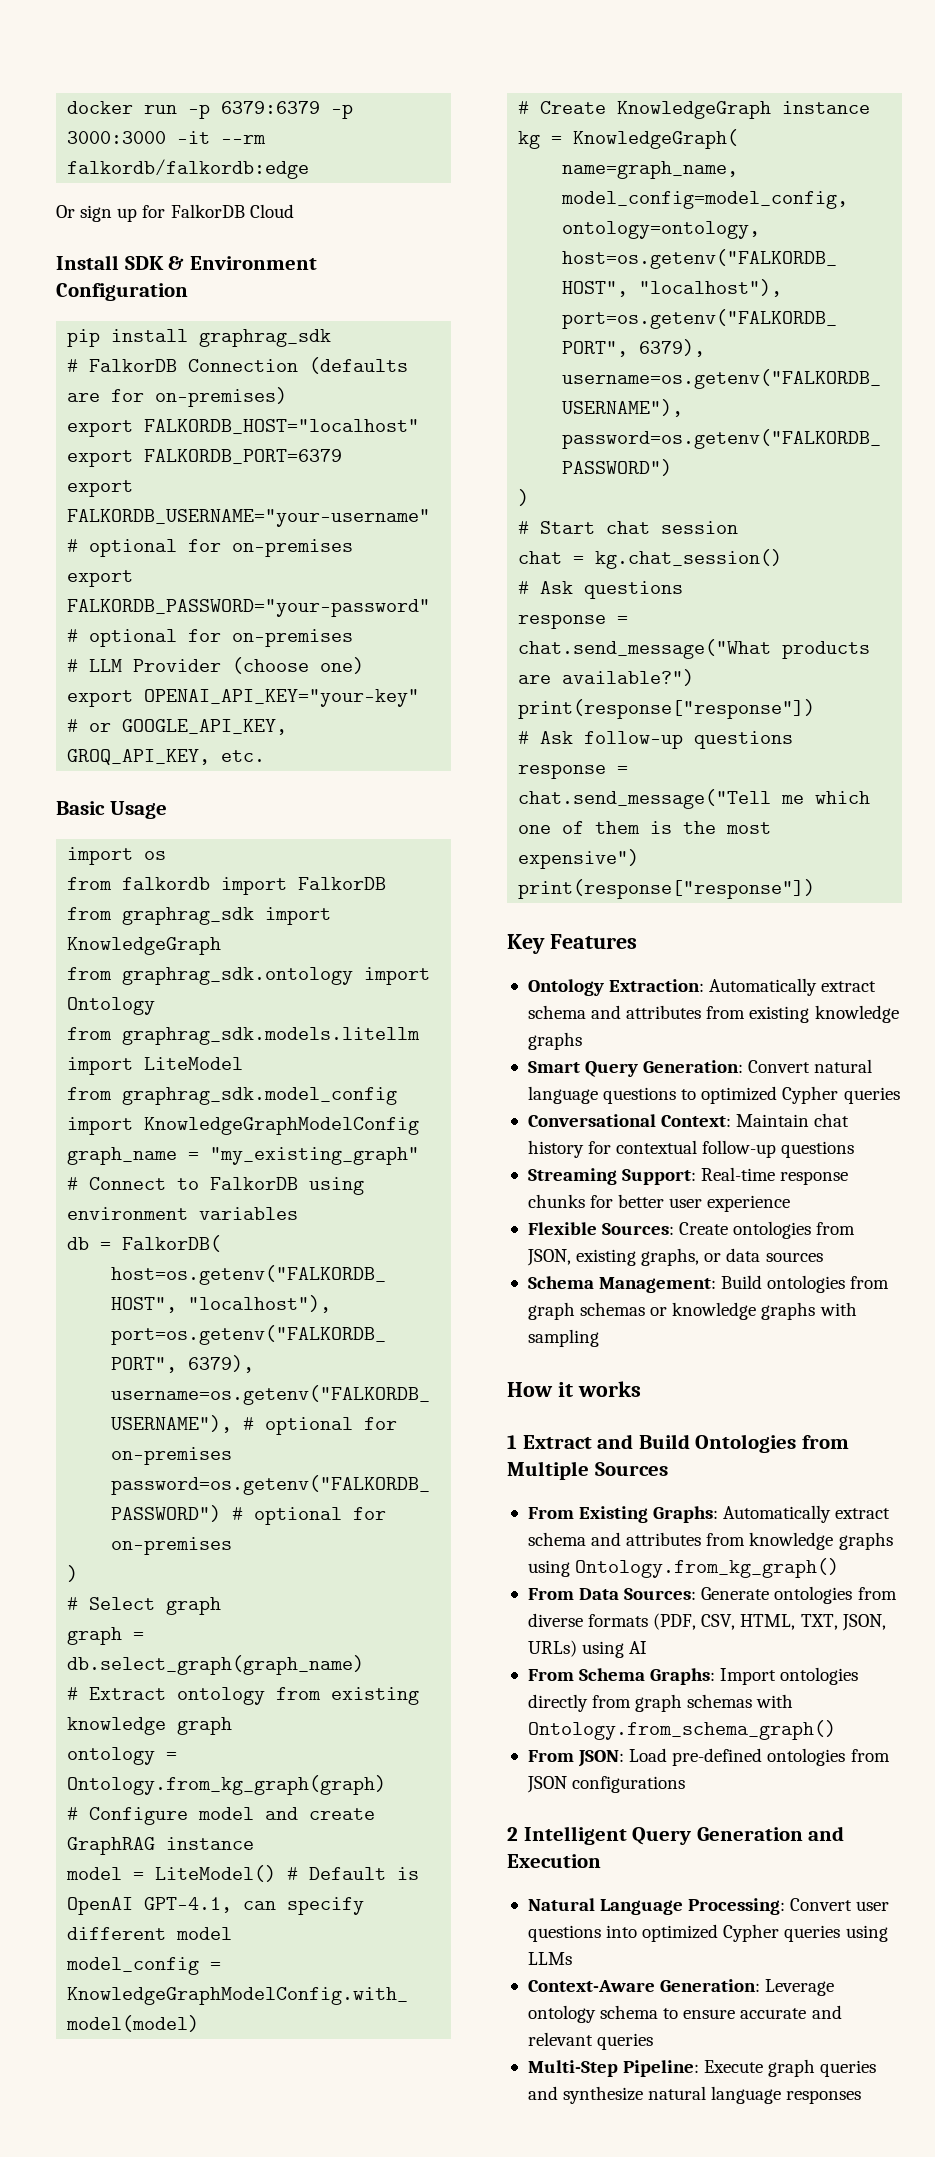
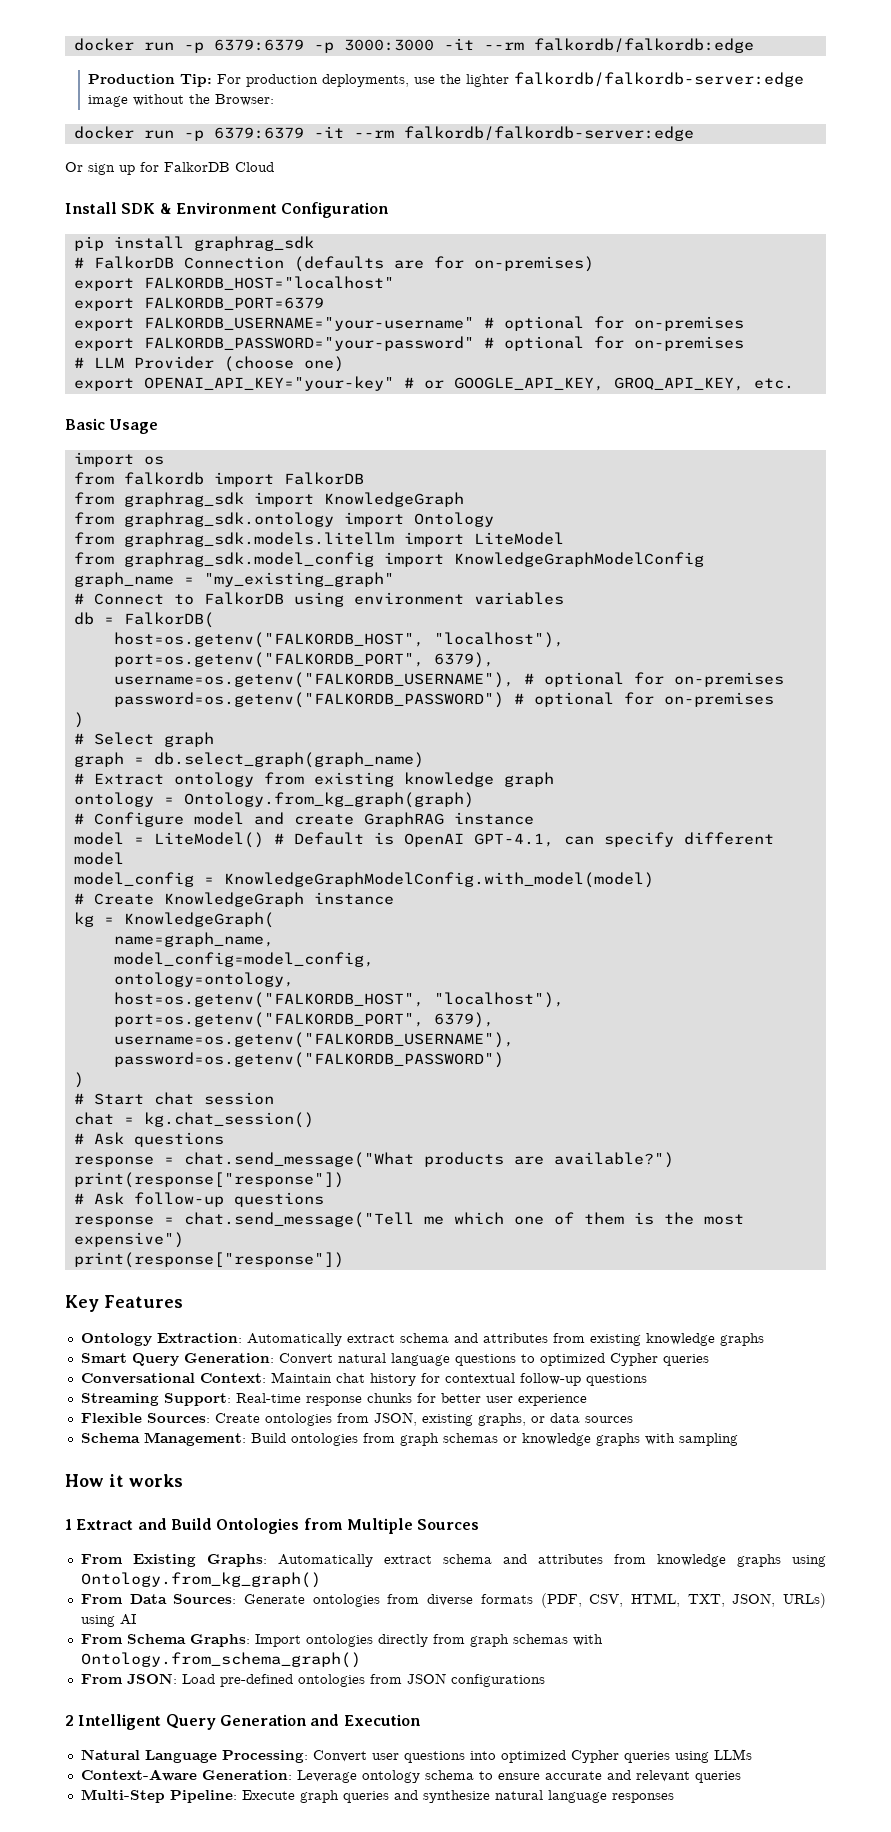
(310, 169) none -> [88,72,805,87] [88,94,275,107] [73,126,694,141] // Production Tip: For production deployments, use the lighter falkordb/falkordb-server:edge image without the Browser: // docker run -p 6379:6379 -it --rm falkordb/falkordb-server:edge

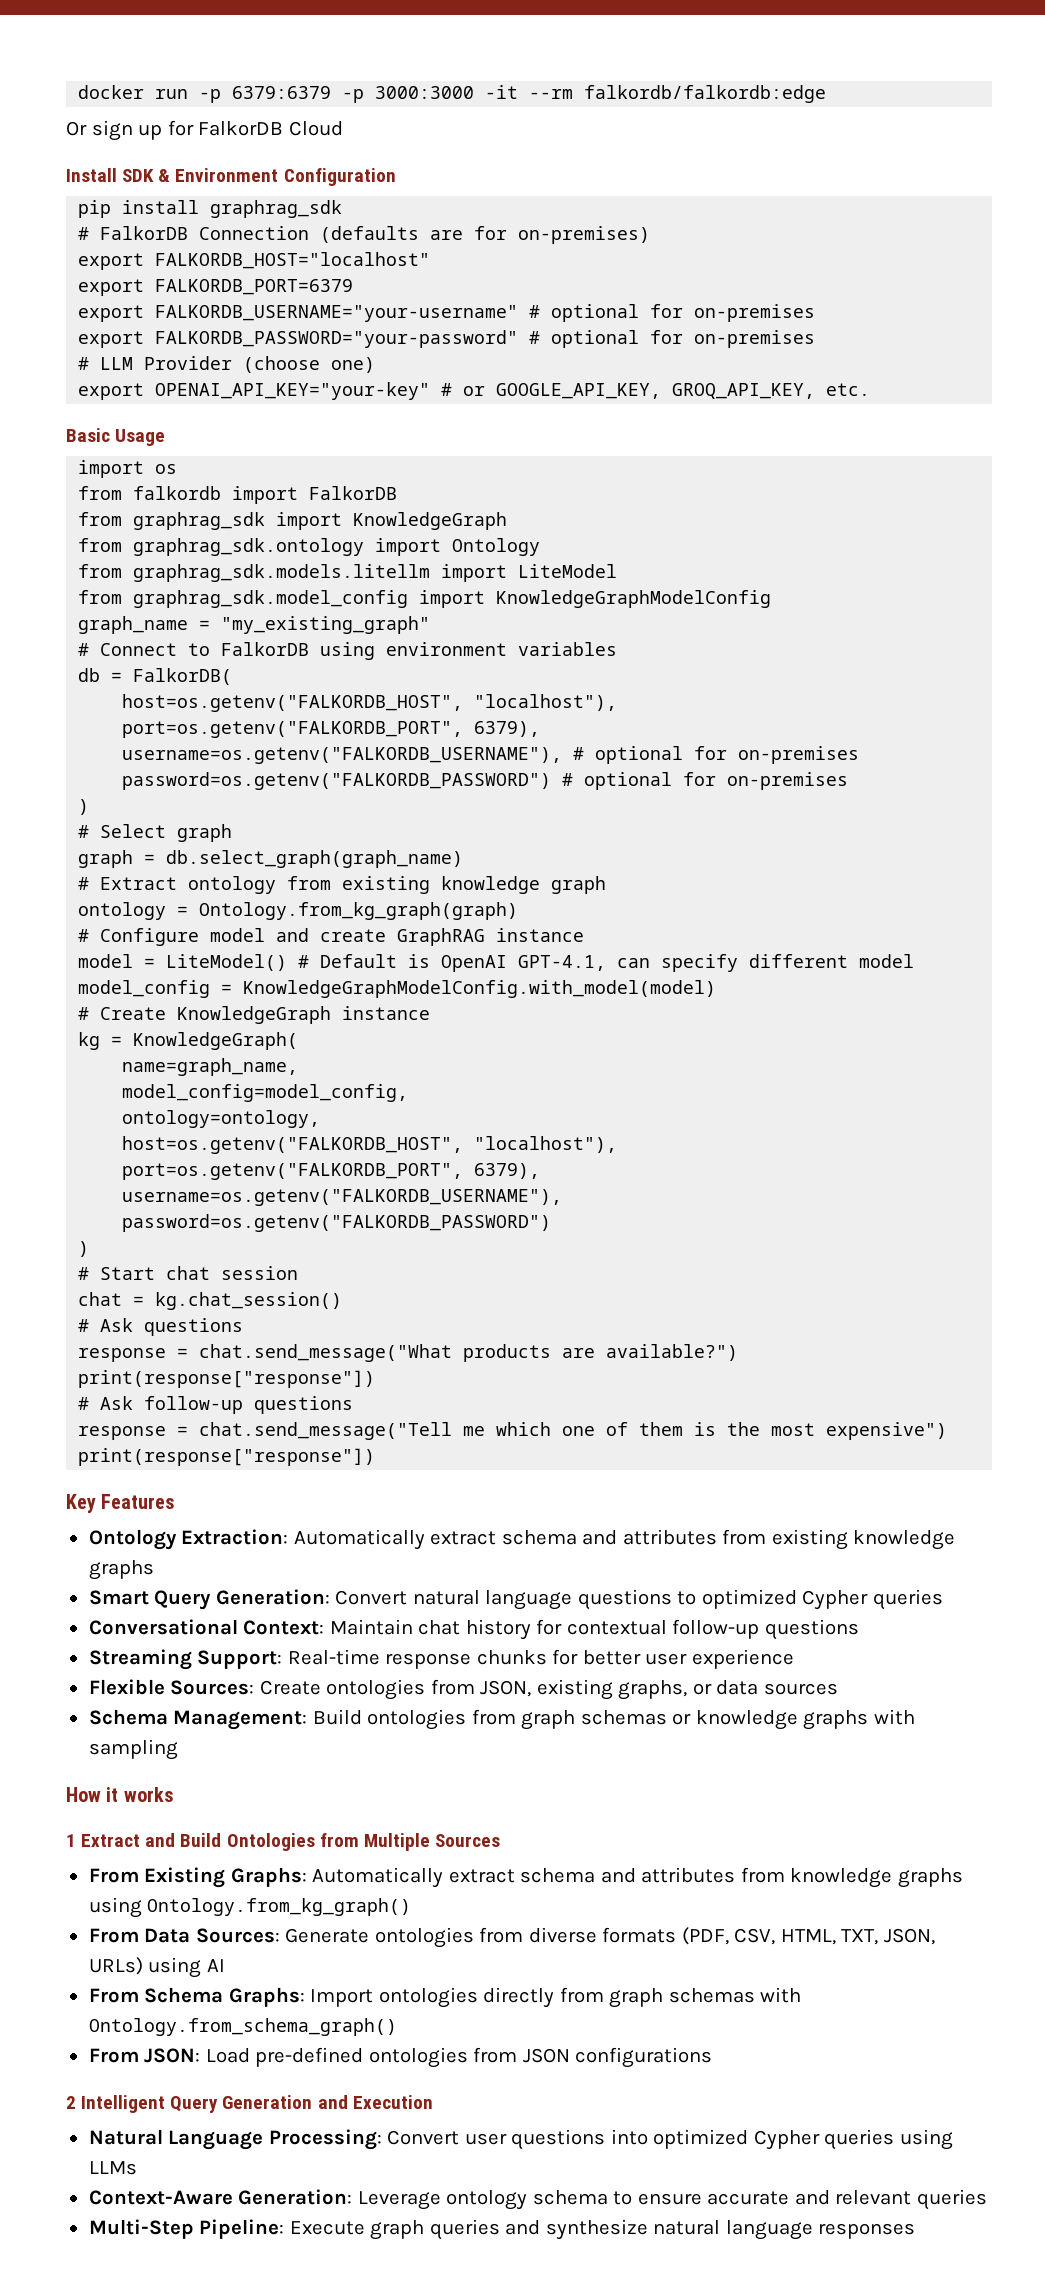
[88,72,805,87] [88,94,275,107] [73,126,694,141] // Production Tip: For production deployments, use the lighter falkordb/falkordb-server:edge image without the Browser: // docker run -p 6379:6379 -it --rm falkordb/falkordb-server:edge -> (827, 94) none

